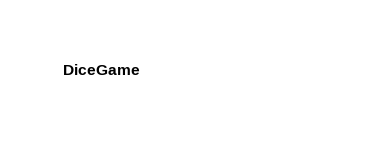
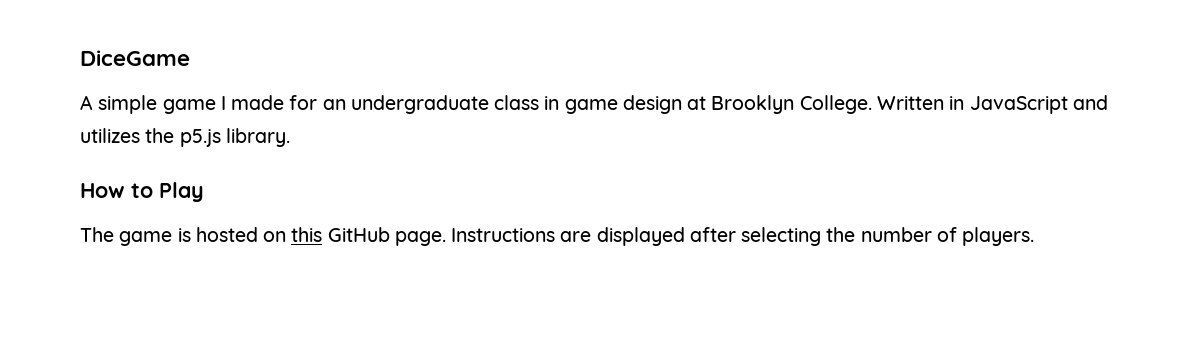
(140, 69) none -> [80,95,1108,114] [80,128,290,147] [80,182,204,202] [80,227,1035,246] // A simple game I made for an undergraduate class in game design at Brooklyn College. Written in JavaScript and utilizes the p5.js library. // How to Play // The game is hosted on this GitHub page. Instructions are displayed after selecting the number of players.

